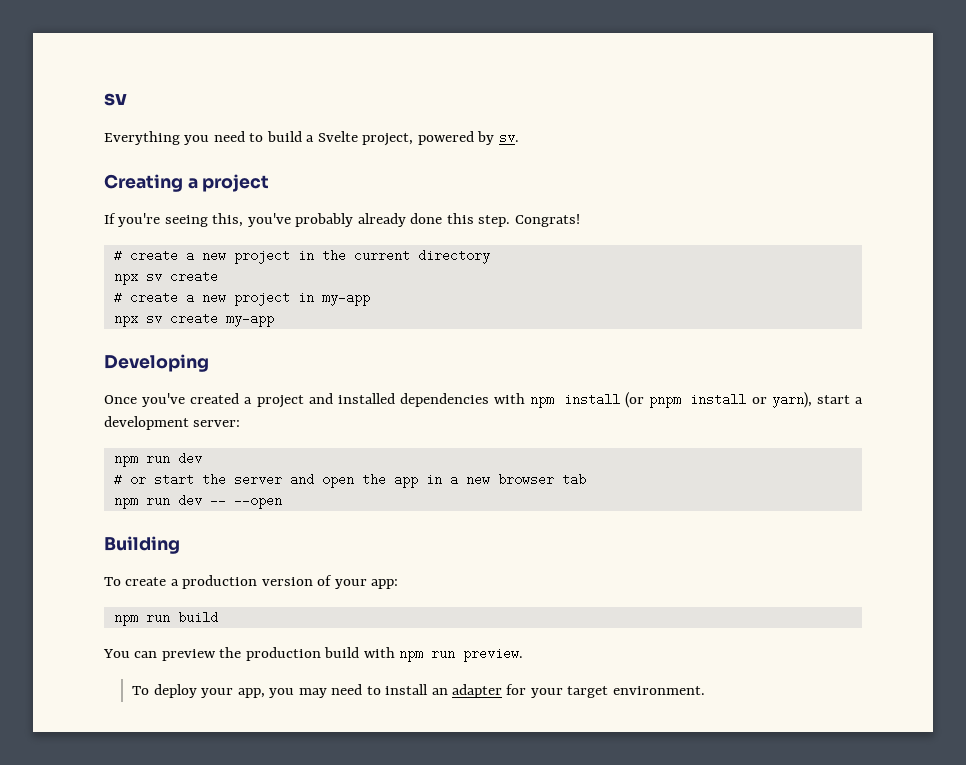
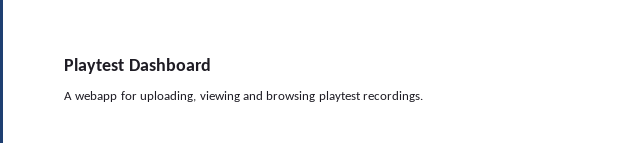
[104,93,127,106] [104,131,519,146] [104,174,270,192] [104,213,580,227] [113,249,490,264] [113,270,218,285] [113,291,370,306] [113,312,274,327] [104,354,209,372] [104,392,863,408] [104,416,241,430] [113,452,202,467] [113,473,586,488] [113,494,282,509] [104,536,180,554] [104,575,399,589] [113,611,218,626] [103,647,524,662] [132,684,705,698] sv // Everything you need to build a Svelte project, powered by sv. // Creating a project // If you're seeing this, you've probably already done this step. Congrats! // # create a new project in the current directory // npx sv create // # create a new project in my-app // npx sv create my-app // Developing // Once you've created a project and installed dependencies with npm install (or pnpm install or yarn), start a development server: // npm run dev // # or start the server and open the app in a new browser tab // npm run dev -- --open // Building // To create a production version of your app: // npm run build // You can preview the production build with npm run preview. // To deploy your app, you may need to install an adapter for your target environment. -> [64,58,211,74] [64,91,423,102] Playtest Dashboard // A webapp for uploading, viewing and browsing playtest recordings.

